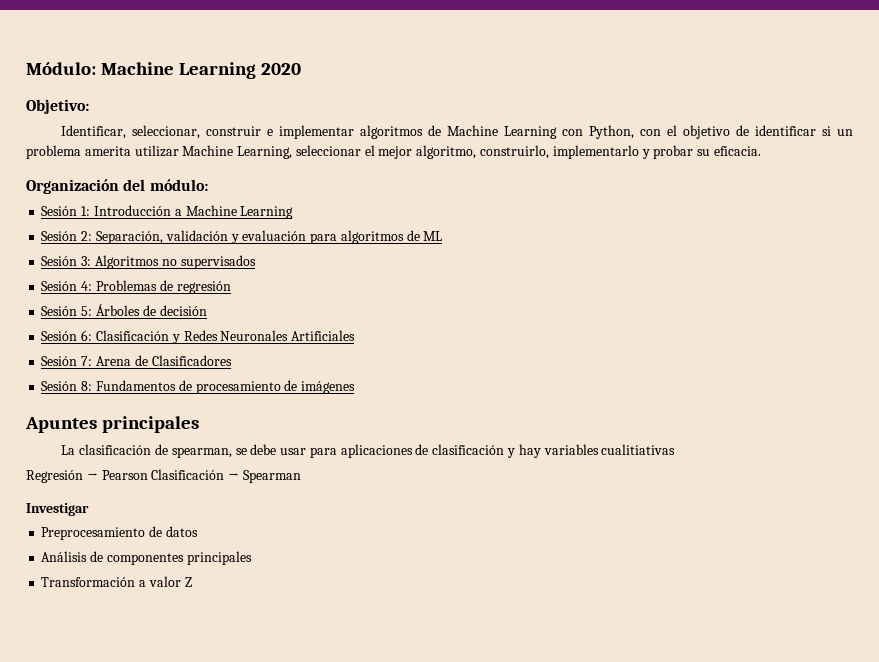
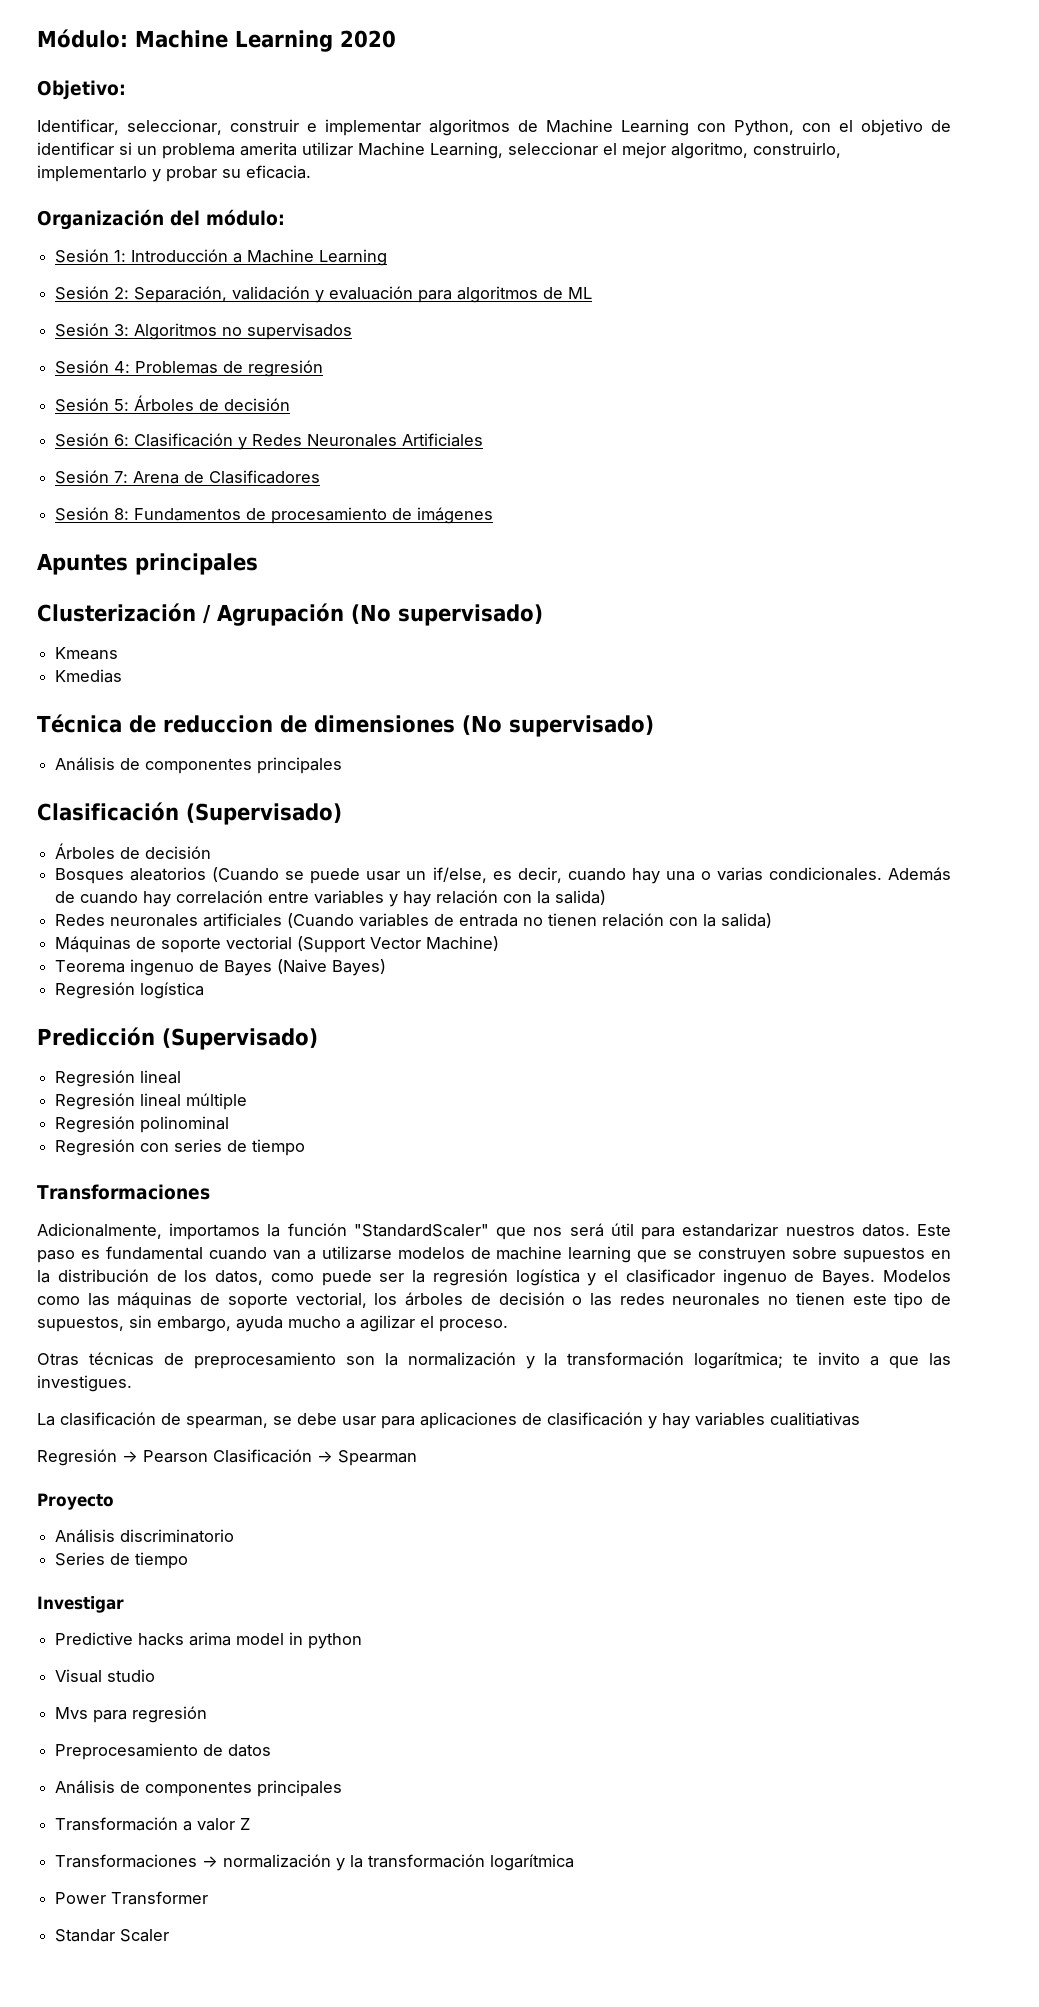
(200, 424) none -> [37,603,543,626] [55,647,119,660] [55,669,123,683] [37,714,654,737] [55,757,343,774] [37,802,342,825] [55,843,212,859] [55,867,952,884] [55,890,607,907] [55,913,773,928] [55,936,500,953] [55,959,387,976] [55,982,205,999] [37,1027,318,1050] [55,1070,182,1087] [55,1093,248,1110] [55,1116,230,1133] [55,1139,306,1156] [37,1184,210,1200] [37,1223,952,1240] [37,1246,951,1263] [37,1269,951,1286] [37,1292,951,1309] [37,1315,508,1332] [37,1352,951,1369] [37,1375,132,1392] // Clusterización / Agrupación (No supervisado) // Kmeans // Kmedias // Técnica de reduccion de dimensiones (No supervisado) // Análisis de componentes principales // Clasificación (Supervisado) // Árboles de decisión // Bosques aleatorios (Cuando se puede usar un if/else, es decir, cuando hay una o varias condicionales. Además de cuando hay correlación entre variables y hay relación con la salida) // Redes neuronales artificiales (Cuando variables de entrada no tienen relación con la salida) // Máquinas de soporte vectorial (Support Vector Machine) // Teorema ingenuo de Bayes (Naive Bayes) // Regresión logística // Predicción (Supervisado) // Regresión lineal // Regresión lineal múltiple // Regresión polinominal // Regresión con series de tiempo // Transformaciones // Adicionalmente, importamos la función "StandardScaler" que nos será útil para estandarizar nuestros datos. Este paso es fundamental cuando van a utilizarse modelos de machine learning que se construyen sobre supuestos en la distribución de los datos, como puede ser la regresión logística y el clasificador ingenuo de Bayes. Modelos como las máquinas de soporte vectorial, los árboles de decisión o las redes neuronales no tienen este tipo de supuestos, sin embargo, ayuda mucho a agilizar el proceso. // Otras técnicas de preprocesamiento son la normalización y la transformación logarítmica; te invito a que las investigues.
[26,503,89,516] Investigar -> [37,1493,114,1510] [55,1529,235,1543] [55,1552,189,1569] [37,1596,124,1613] [55,1632,363,1649] [55,1669,156,1683] [55,1706,208,1723] Proyecto // Análisis discriminatorio // Series de tiempo // Investigar // Predictive hacks arima model in python // Visual studio // Mvs para regresión
(192, 582) none -> [55,1854,575,1871] [55,1891,209,1905] [55,1929,170,1942] // Transformaciones → normalización y la transformación logarítmica // Power Transformer // Standar Scaler

